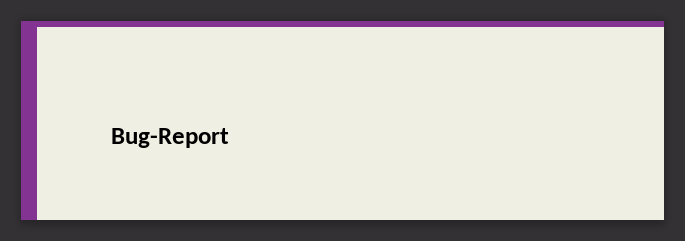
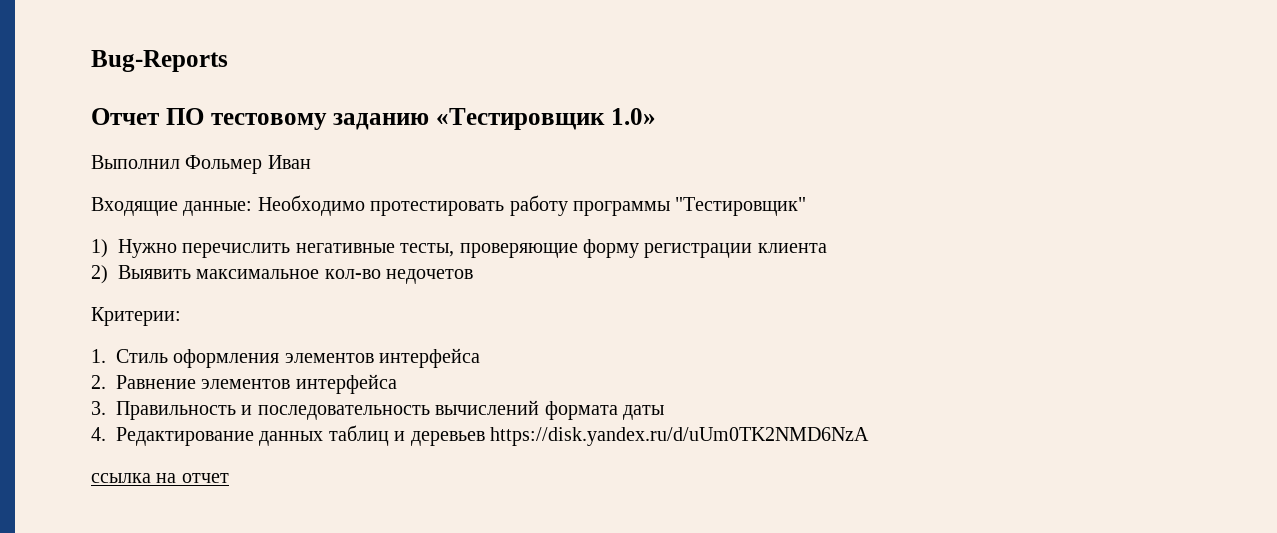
[111,128,229,148] Bug-Report -> [91,50,228,72] [91,108,656,130] [91,155,311,174] [91,195,807,216] [91,239,827,258] [91,265,474,284] [91,307,181,326] [91,348,481,368] [91,374,397,394] [91,400,664,420] [91,425,869,446] [91,473,229,483] Bug-Reports // Отчет ПО тестовому заданию «Тестировщик 1.0» // Выполнил Фольмер Иван // Входящие данные: Необходимо протестировать работу программы "Тестировщик" // 1) Нужно перечислить негативные тесты, проверяющие форму регистрации клиента // 2) Выявить максимальное кол-во недочетов // Критерии: // 1. Стиль оформления элементов интерфейса // 2. Равнение элементов интерфейса // 3. Правильность и последовательность вычислений формата даты // 4. Редактирование данных таблиц и деревьев https://disk.yandex.ru/d/uUm0TK2NMD6NzA // ссылка на отчет

